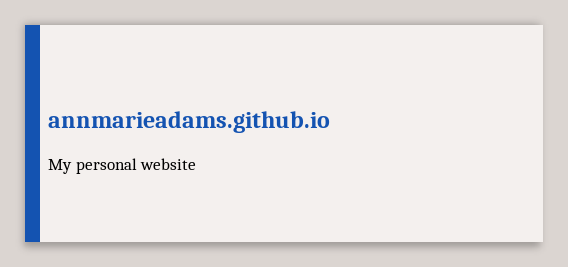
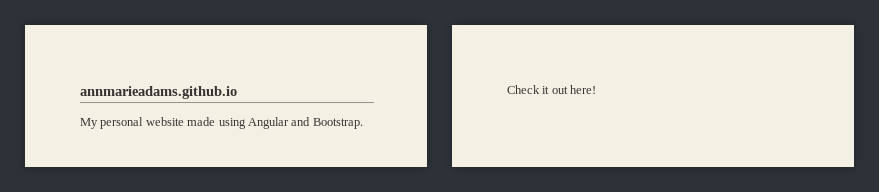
(197, 164) none -> [187,117,363,129] [507,85,597,94] made using Angular and Bootstrap. Check it out here!

